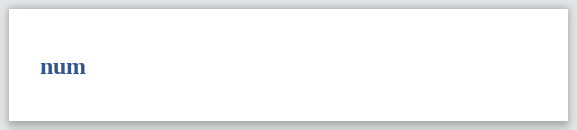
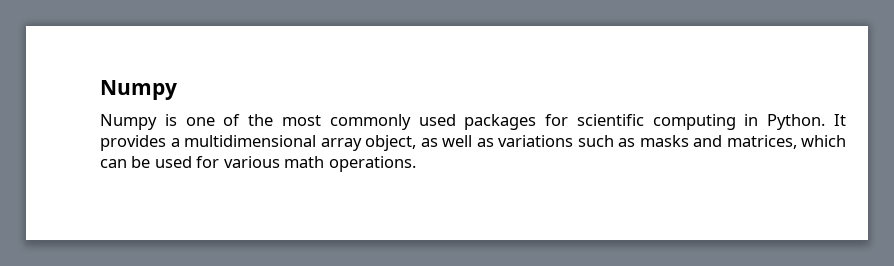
[40,63,86,74] num -> [100,80,177,100] [100,114,847,130] [100,135,846,151] [100,156,416,172] Numpy // Numpy is one of the most commonly used packages for scientific computing in Python. It provides a multidimensional array object, as well as variations such as masks and matrices, which can be used for various math operations.

